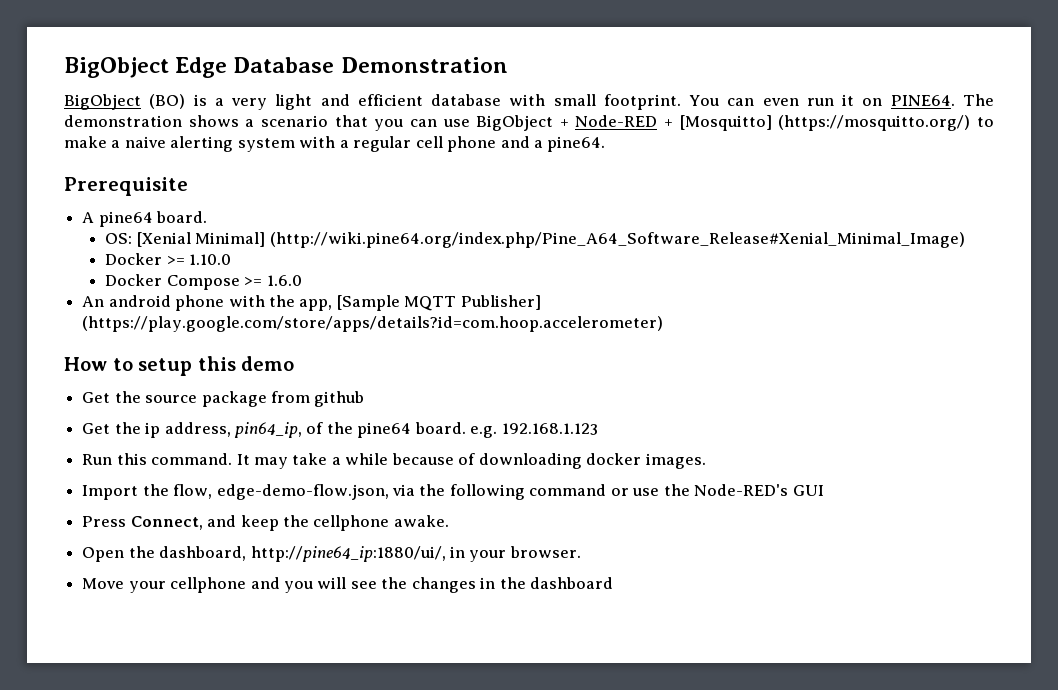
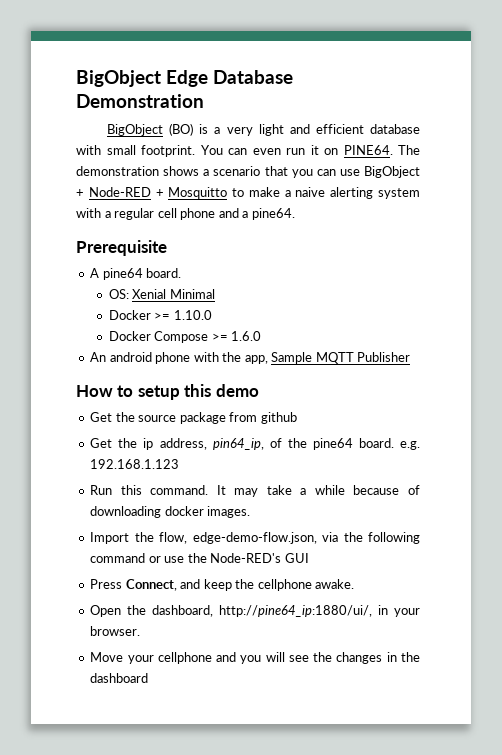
[679,115,971,131] [Mosquitto] (https://mosquitto.org/) -> [168,187,228,199] Mosquitto
[136,232,965,248] [Xenial Minimal] (http://wiki.pine64.org/index.php/Pine_A64_Software_Release#Xenial_Minimal_Image) -> [132,289,215,299] Xenial Minimal
[336,295,541,311] [82,316,664,332] [Sample MQTT Publisher] (https://play.google.com/store/apps/details?id=com.hoop.accelerometer) -> [271,352,411,364] Sample MQTT Publisher

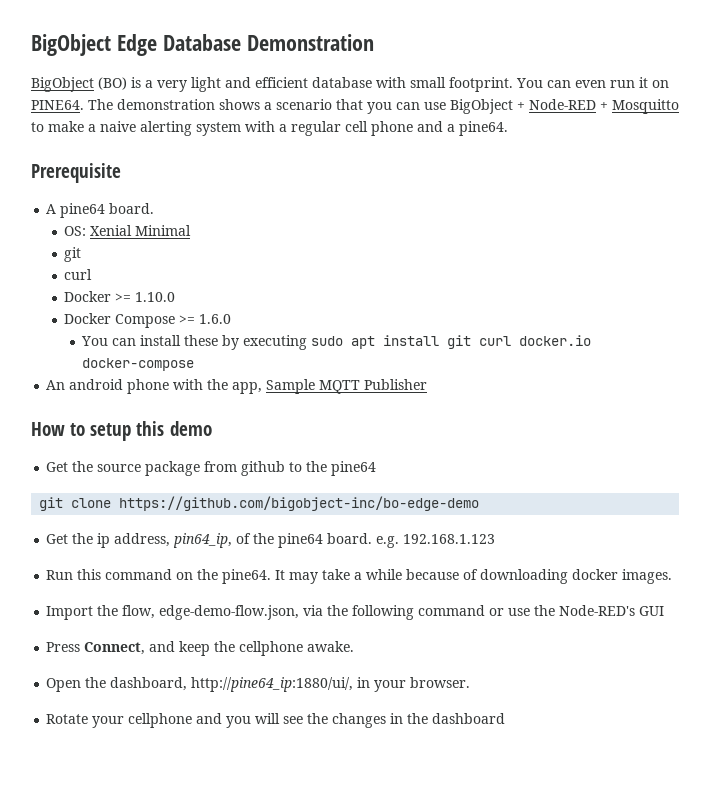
(215, 294) none -> [64,247,82,262] [64,269,93,280] // git // curl
(262, 336) none -> [81,335,592,350] [82,358,195,371] // You can install these by executing sudo apt install git curl docker.io docker-compose
(297, 418) none -> [289,461,377,476] [39,496,480,511] to the pine64 // git clone https://github.com/bigobject-inc/bo-edge-demo
[150,485,209,495] command. -> [105,569,272,584] command on the pine64.
[90,652,124,662] Move -> [46,714,89,724] Rotate

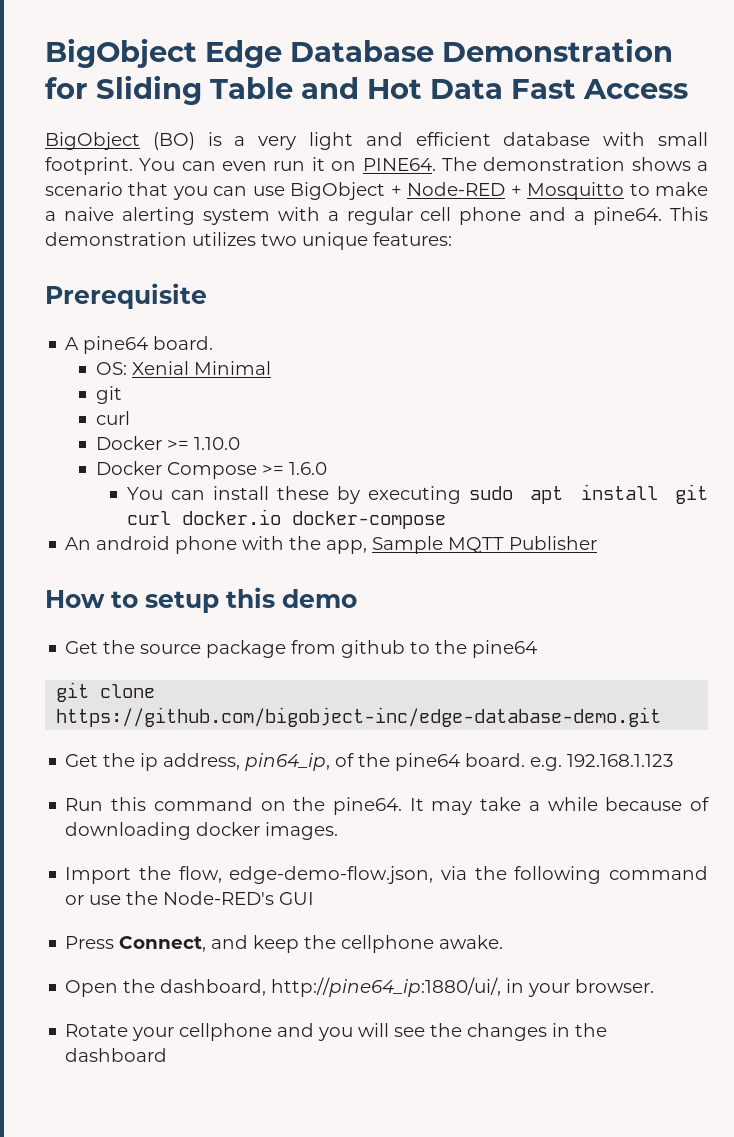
(374, 42) none -> [45,75,688,105] for Sliding Table and Hot Data Fast Access
(508, 128) none -> [669,207,708,221] [45,232,452,250] This demonstration utilizes two unique features:
[119,496,480,511] https://github.com/bigobject-inc/bo-edge-demo -> [56,707,662,727] https://github.com/bigobject-inc/edge-database-demo.git

